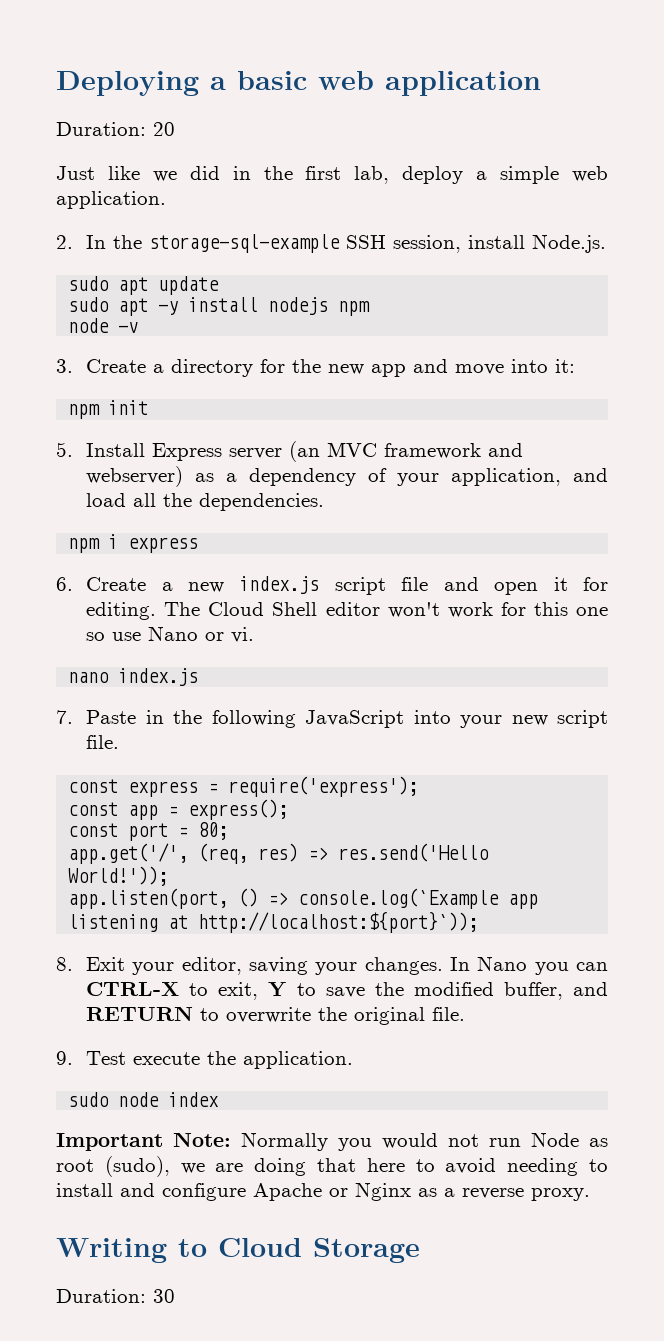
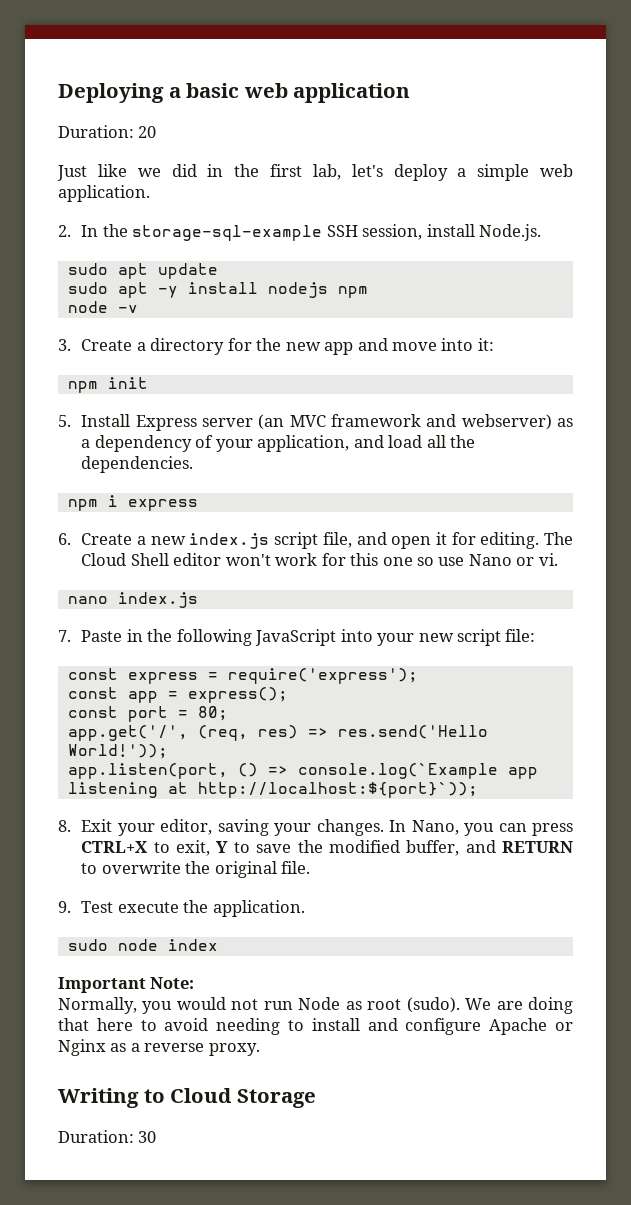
(390, 175) none -> [351,164,383,177] let's
[401,577,429,591] file -> [322,532,352,548] file,
[86,735,120,749] file. -> [505,629,536,642] file:
[477,956,528,971] Nano -> [411,820,459,835] Nano,
[86,982,180,996] CTRL-X -> [532,823,573,836] [81,841,148,853] press CTRL+X
[241,1132,328,1151] Normally -> [58,997,137,1014] // Normally,
[104,1156,205,1177] (sudo), we -> [406,997,492,1013] (sudo). We

